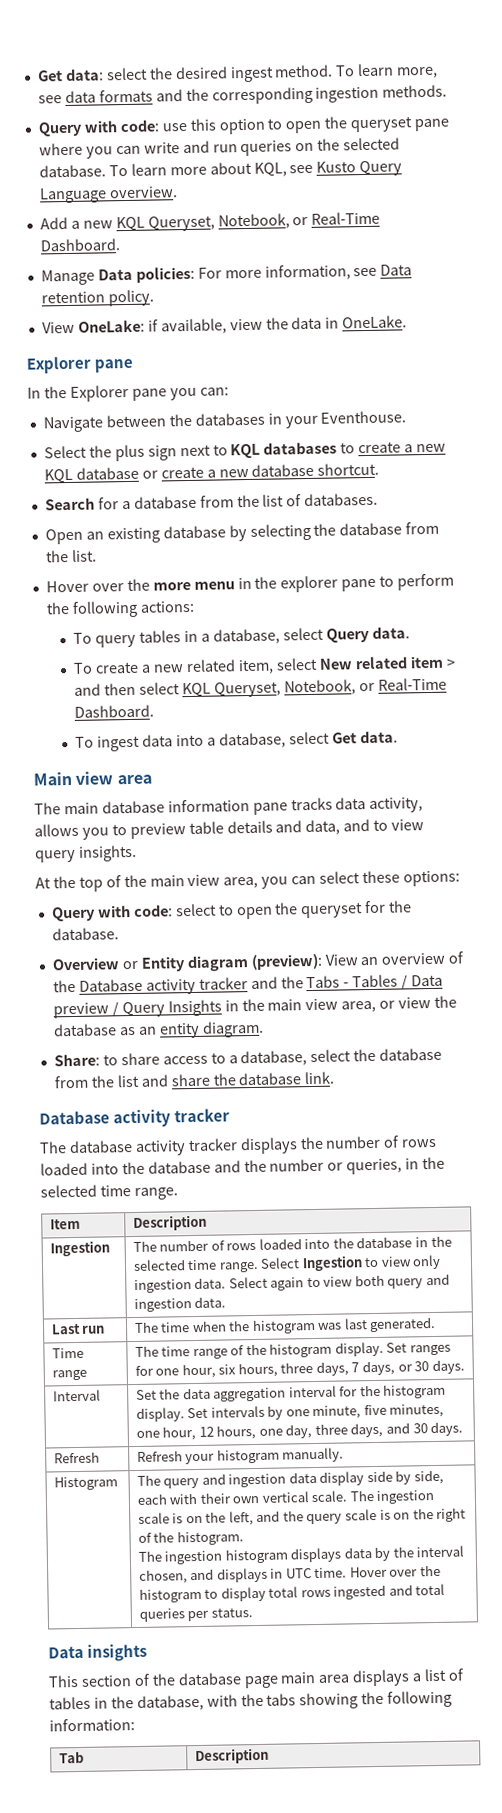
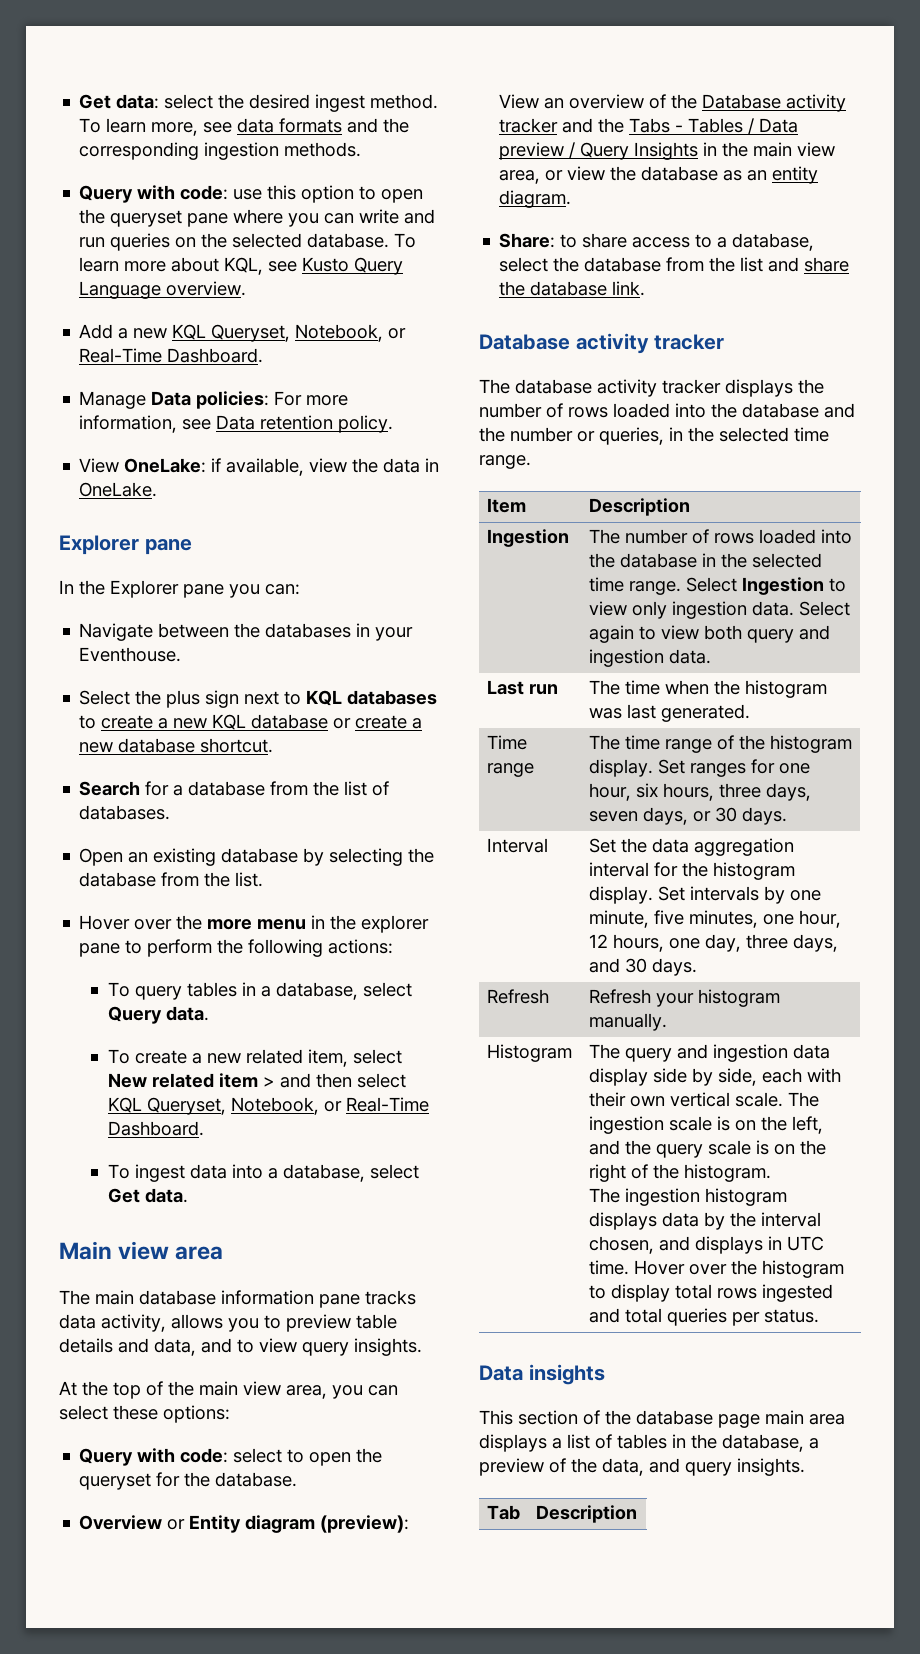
[351,1362,360,1373] 7 -> [588,811,638,822] seven
[206,1690,453,1710] [49,1718,135,1732] with the tabs showing the following information: -> [809,1438,819,1449] [479,1458,805,1476] a preview of the data, and query insights.

